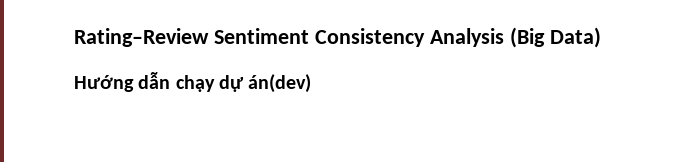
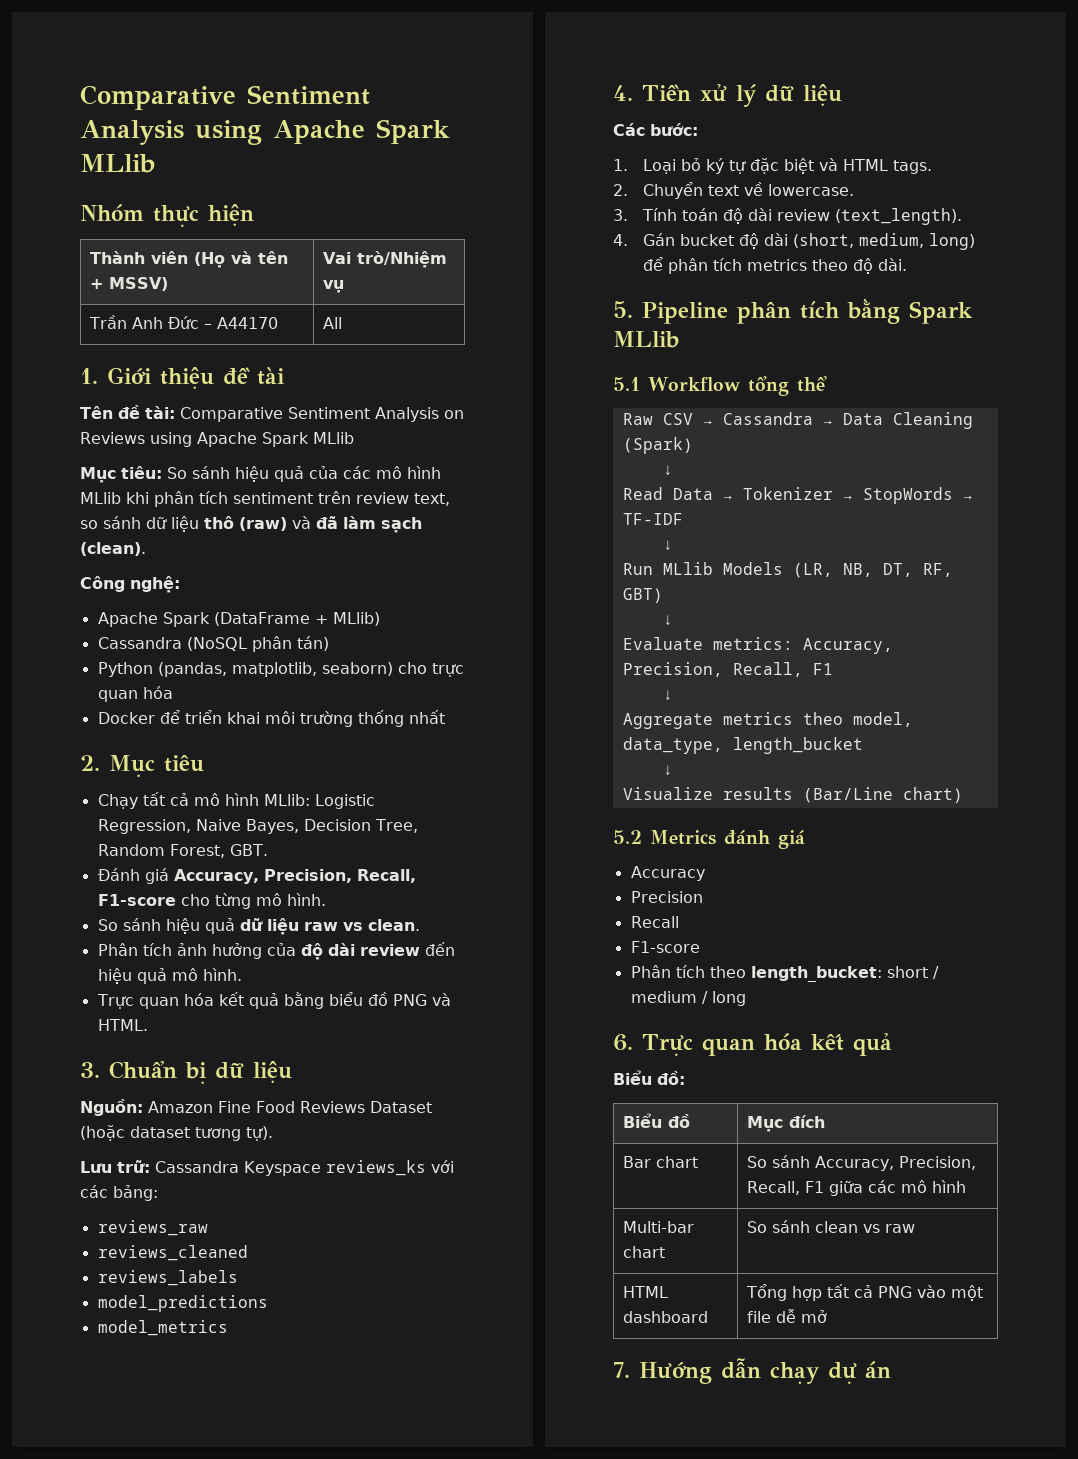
[74,27,601,48] Rating–Review Sentiment Consistency Analysis (Big Data) // -> [80,85,370,110] [80,119,450,145] [80,154,155,173] [80,204,254,227] [89,251,288,268] [89,277,168,291] [322,251,447,268] [322,280,344,293] [88,315,278,329] [322,317,342,329] [80,367,285,389] [80,405,464,422] [80,432,354,447] [80,466,441,483] [80,491,450,507] [80,516,422,533] [80,542,146,556] [80,576,180,593] [97,612,380,627] [97,636,329,652] [97,662,464,677] [97,686,173,702] [97,710,445,727] [80,755,204,777] [97,792,375,809] [97,819,418,834] [97,844,268,858] [97,868,416,884] [97,893,326,909] [97,918,420,935] [97,942,455,960] [97,968,242,984] [96,992,451,1009] [97,1019,148,1031] [80,1061,292,1084] [80,1099,432,1116] [80,1125,273,1141] [80,1160,454,1176] [80,1185,158,1201] [97,1220,208,1236] [97,1245,248,1261] [97,1270,238,1286] [97,1295,268,1312] [97,1320,228,1336] [613,84,842,107] [613,123,698,136] [613,158,932,174] [613,182,854,199] [613,208,962,225] [613,233,975,250] [642,257,907,274] [613,299,973,324] [613,331,679,348] [613,376,827,396] [622,412,973,429] [622,437,693,454] [662,465,673,475] [622,487,973,504] [622,513,683,525] [662,540,673,550] [622,562,953,578] [622,588,663,603] [662,615,673,625] [622,637,893,654] [622,662,833,677] [662,690,673,700] [622,712,913,729] [622,737,863,754] [662,765,673,775] [622,787,963,803] [613,830,805,849] [630,866,705,881] [630,891,703,903] [630,916,679,928] [630,941,700,953] [630,965,939,982] [630,991,746,1006] [613,1033,892,1056] [613,1070,685,1085] [622,1113,690,1128] [746,1115,825,1132] [622,1156,698,1168] [746,1155,976,1171] [746,1180,966,1196] [622,1221,694,1233] [622,1246,665,1258] [746,1220,915,1233] [622,1286,668,1298] [622,1311,708,1323] [745,1284,983,1301] [746,1309,827,1323] [613,1362,630,1378] Comparative Sentiment Analysis using Apache Spark MLlib // Nhóm thực hiện // Thành viên (Họ và tên + MSSV) | Vai trò/Nhiệm vụ // Trần Anh Đức – A44170 | All // 1. Giới thiệu đề tài // Tên đề tài: Comparative Sentiment Analysis on Reviews using Apache Spark MLlib // Mục tiêu: So sánh hiệu quả của các mô hình MLlib khi phân tích sentiment trên review text, so sánh dữ liệu thô (raw) và đã làm sạch (clean). // Công nghệ: // Apache Spark (DataFrame + MLlib) // Cassandra (NoSQL phân tán) // Python (pandas, matplotlib, seaborn) cho trực quan hóa // Docker để triển khai môi trường thống nhất // 2. Mục tiêu // Chạy tất cả mô hình MLlib: Logistic Regression, Naive Bayes, Decision Tree, Random Forest, GBT. // Đánh giá Accuracy, Precision, Recall, F1-score cho từng mô hình. // So sánh hiệu quả dữ liệu raw vs clean. // Phân tích ảnh hưởng của độ dài review đến hiệu quả mô hình. // Trực quan hóa kết quả bằng biểu đồ PNG và HTML. // 3. Chuẩn bị dữ liệu // Nguồn: Amazon Fine Food Reviews Dataset (hoặc dataset tương tự). // Lưu trữ: Cassandra Keyspace reviews_ks với các bảng: // reviews_raw // reviews_cleaned // reviews_labels // model_predictions // model_metrics // 4. Tiền xử lý dữ liệu // Các bước: // 1. Loại bỏ ký tự đặc biệt và HTML tags. // 2. Chuyển text về lowercase. // 3. Tính toán độ dài review (text_length). // 4. Gán bucket độ dài (short, medium, long) để phân tích metrics theo độ dài. // 5. Pipeline phân tích bằng Spark MLlib // 5.1 Workflow tổng thể // Raw CSV → Cassandra → Data Cleaning (Spark) // ↓ // Read Data → Tokenizer → StopWords → TF-IDF // ↓ // Run MLlib Models (LR, NB, DT, RF, GBT) // ↓ // Evaluate metrics: Accuracy, Precision, Recall, F1 // ↓ // Aggregate metrics theo model, data_type, length_bucket // ↓ // Visualize results (Bar/Line chart) // 5.2 Metrics đánh giá // Accuracy // Precision // Recall // F1-score // Phân tích theo length_bucket: short / medium / long // 6. Trực quan hóa kết quả // Biểu đồ: // Biểu đồ | Mục đích // Bar chart | So sánh Accuracy, Precision, Recall, F1 giữa các mô hình // Multi-bar chart | So sánh clean vs raw // HTML dashboard | Tổng hợp tất cả PNG vào một file dễ mở // 7.
[248,74,312,93] án(dev) -> [865,1361,891,1378] án

